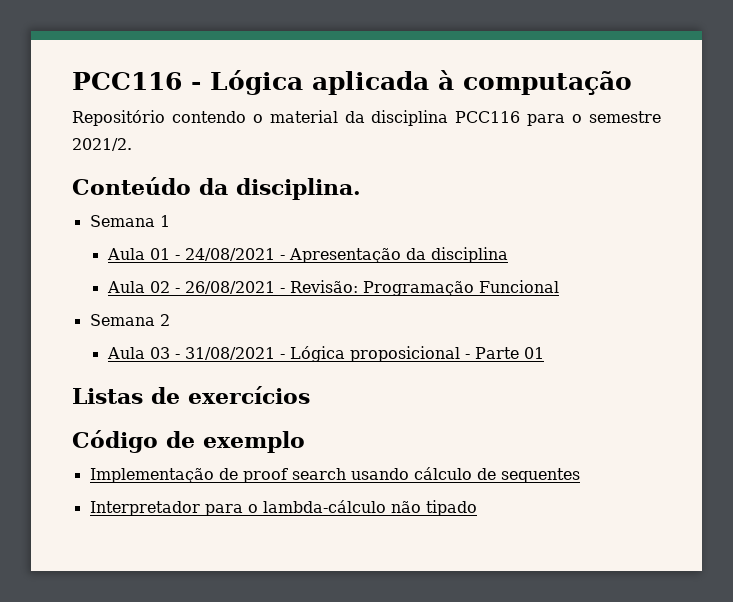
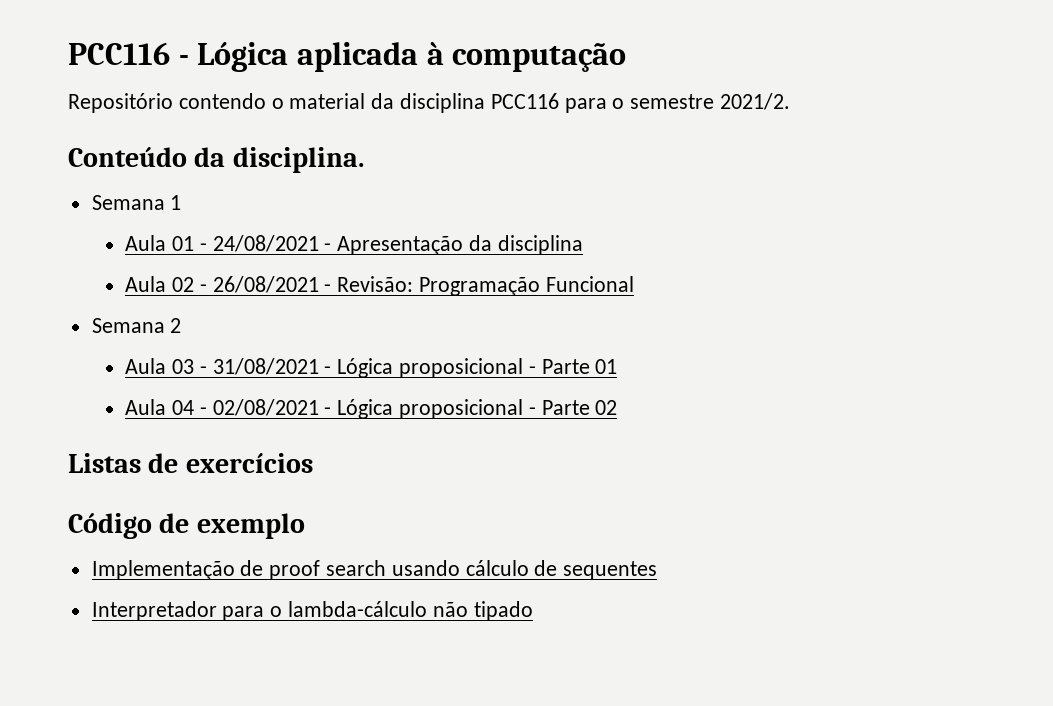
(544, 353) none -> [125,399,618,419] // Aula 04 - 02/08/2021 - Lógica proposicional - Parte 02

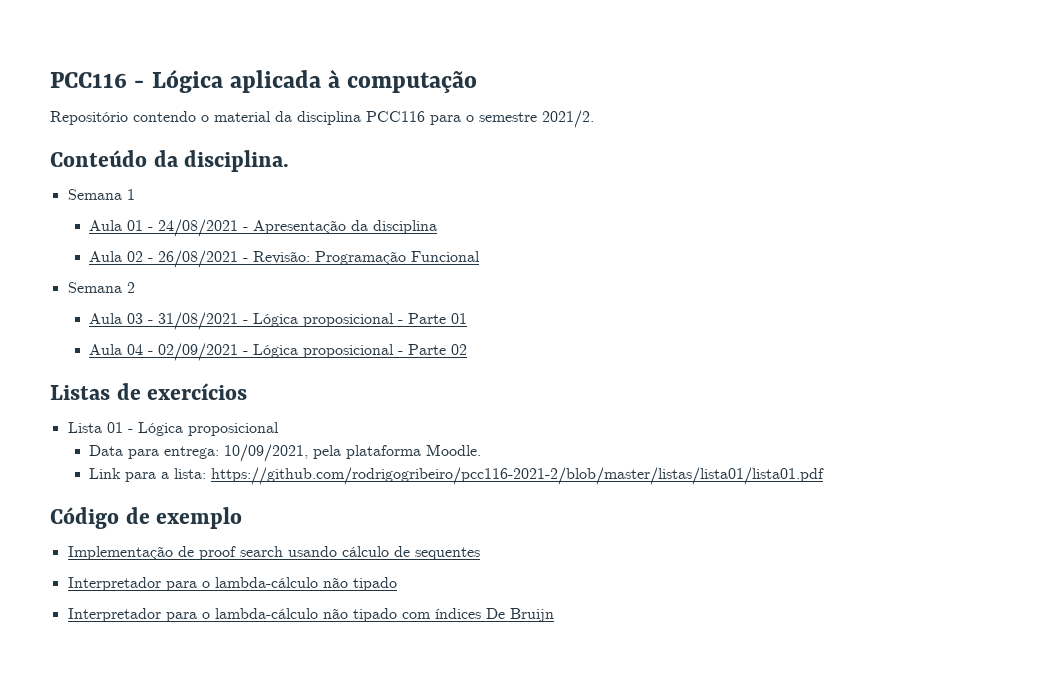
[212,399,319,416] 02/08/2021 -> [158,343,239,361] 02/09/2021
(313, 463) none -> [67,422,279,436] [89,444,482,462] [89,467,825,485] // Lista 01 - Lógica proposicional // Data para entrega: 10/09/2021, pela plataforma Moodle. // Link para a lista: https://github.com/rodrigogribeiro/pcc116-2021-2/blob/master/listas/lista01/lista01.pdf
(533, 611) none -> [67,608,554,622] // Interpretador para o lambda-cálculo não tipado com índices De Bruijn

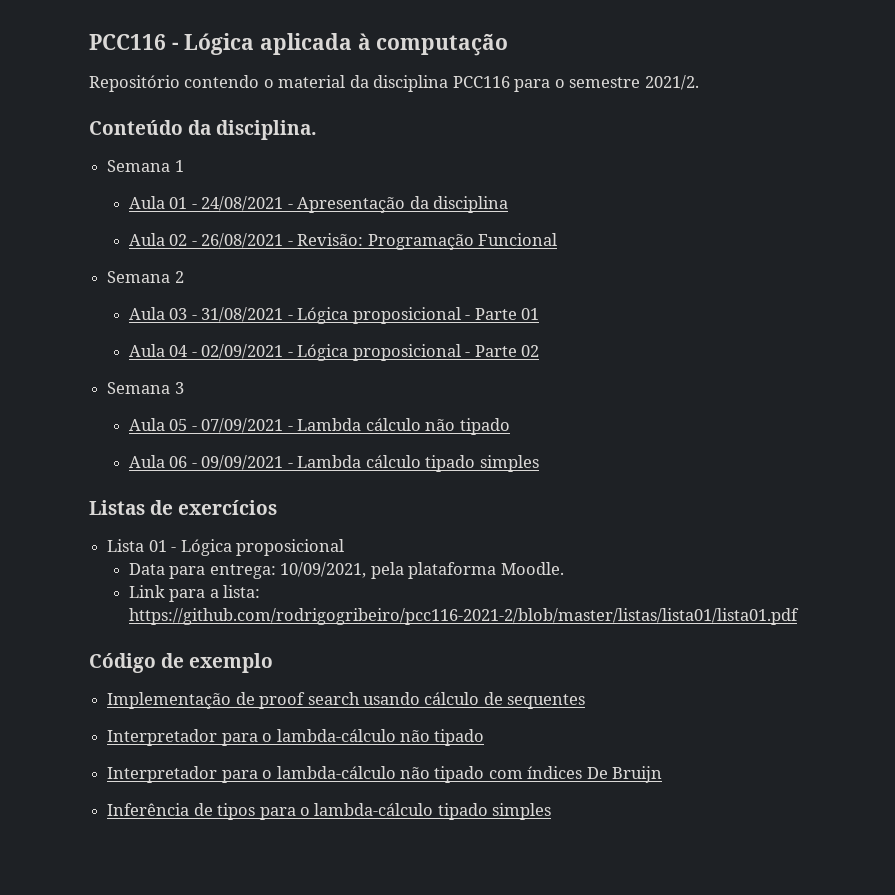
(468, 349) none -> [107,382,184,394] [129,418,510,435] [129,455,539,472] // Semana 3 // Aula 05 - 07/09/2021 - Lambda cálculo não tipado // Aula 06 - 09/09/2021 - Lambda cálculo tipado simples
(554, 615) none -> [107,803,552,820] // Inferência de tipos para o lambda-cálculo tipado simples

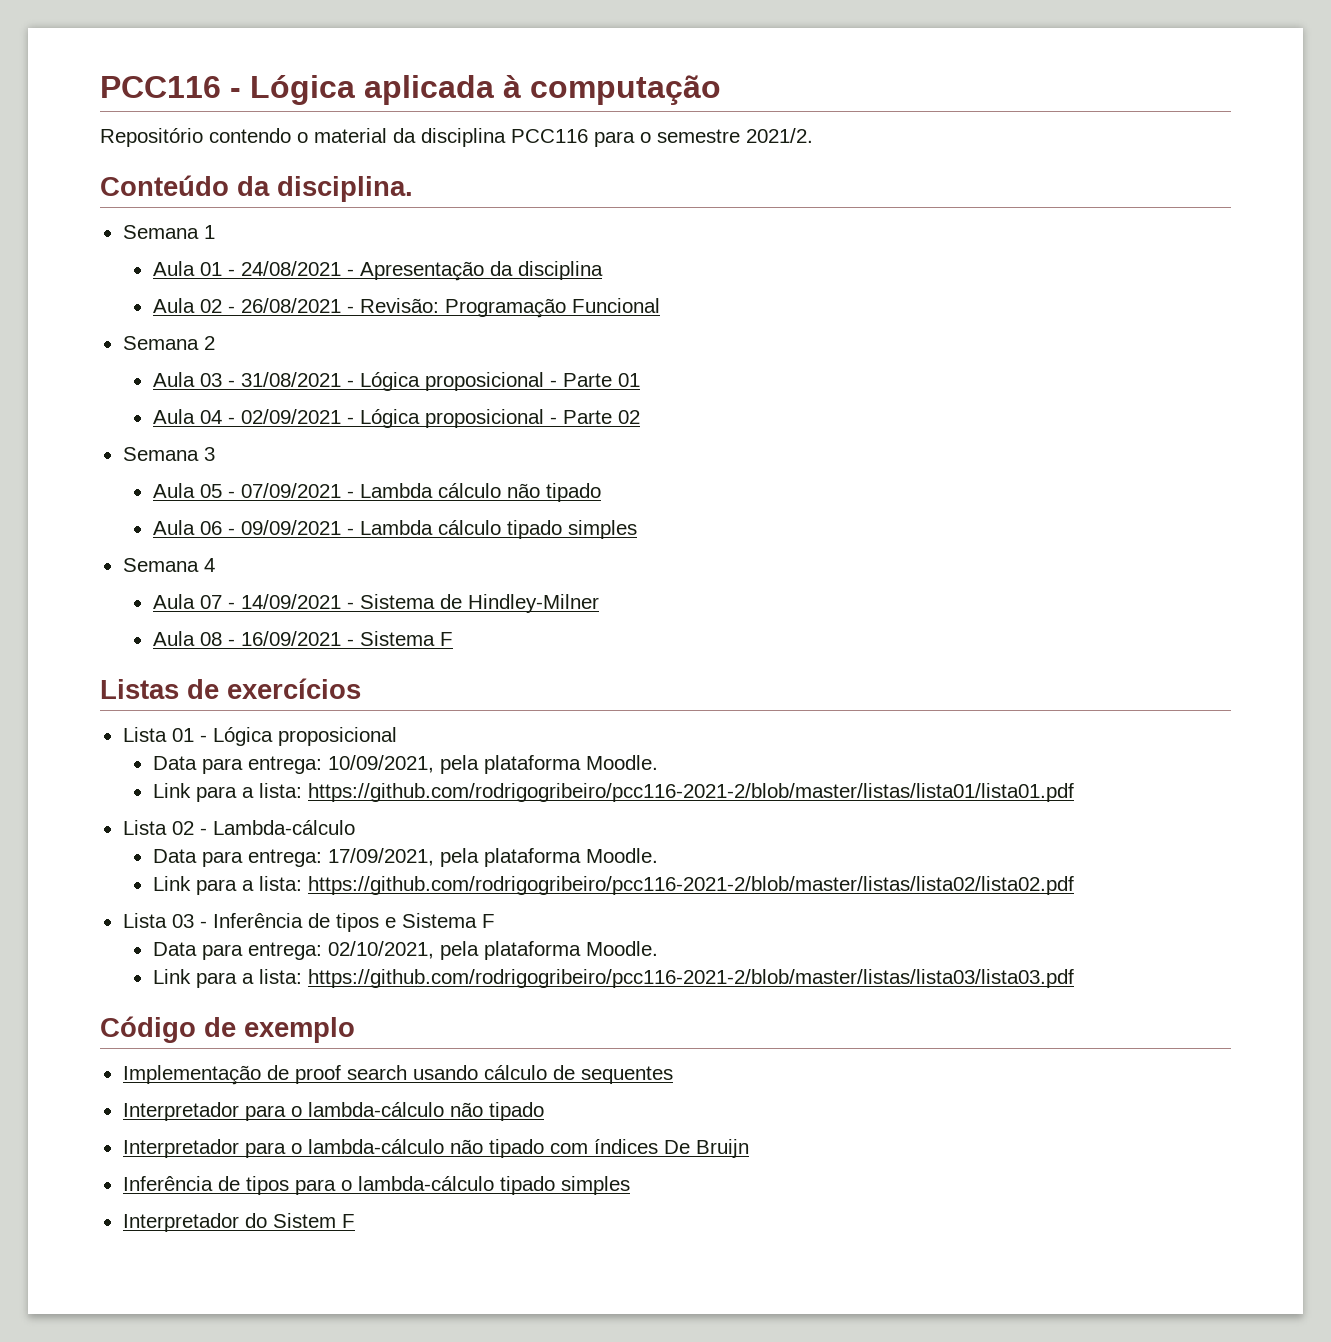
(539, 463) none -> [122,558,215,572] [152,594,599,613] [152,631,453,646] // Semana 4 // Aula 07 - 14/09/2021 - Sistema de Hindley-Milner // Aula 08 - 16/09/2021 - Sistema F
(800, 616) none -> [122,820,355,835] [152,848,658,867] [152,876,1074,895] [122,913,495,932] [152,941,658,960] [152,969,1074,988] // Lista 02 - Lambda-cálculo // Data para entrega: 17/09/2021, pela plataforma Moodle. // Link para a lista: https://github.com/rodrigogribeiro/pcc116-2021-2/blob/master/listas/lista02/lista02.pdf // Lista 03 - Inferência de tipos e Sistema F // Data para entrega: 02/10/2021, pela plataforma Moodle. // Link para a lista: https://github.com/rodrigogribeiro/pcc116-2021-2/blob/master/listas/lista03/lista03.pdf
(552, 811) none -> [122,1213,355,1232] // Interpretador do Sistem F

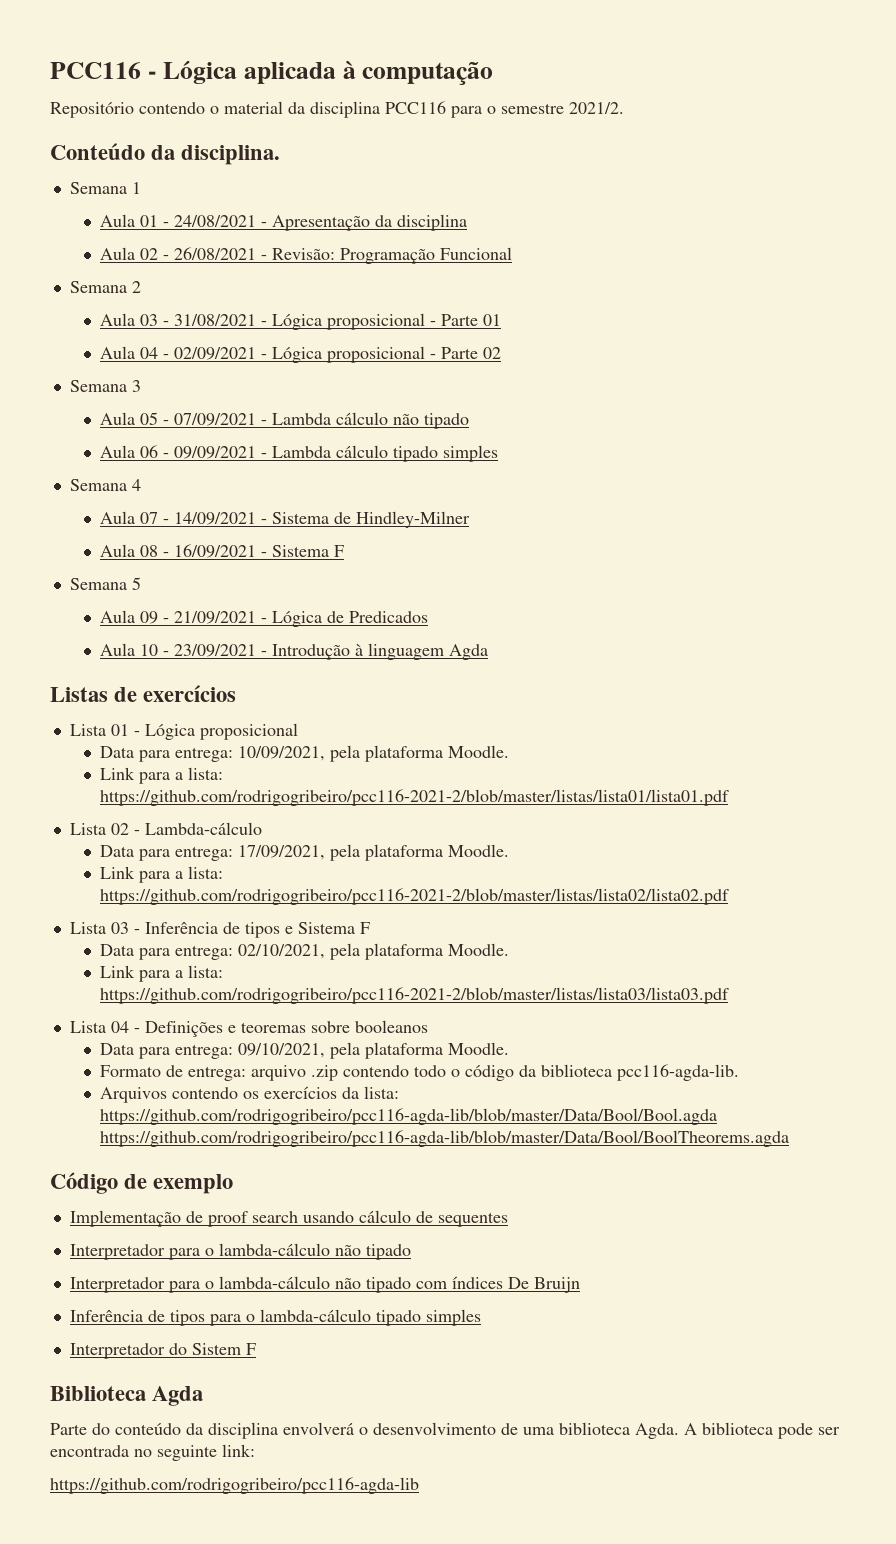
(453, 639) none -> [69,577,141,590] [99,610,428,627] [99,643,488,660] // Semana 5 // Aula 09 - 21/09/2021 - Lógica de Predicados // Aula 10 - 23/09/2021 - Introdução à linguagem Agda
(1074, 978) none -> [69,1020,428,1037] [99,1042,509,1059] [99,1064,739,1081] [99,1086,399,1103] [99,1108,717,1125] [99,1130,789,1147] // Lista 04 - Definições e teoremas sobre booleanos // Data para entrega: 09/10/2021, pela plataforma Moodle. // Formato de entrega: arquivo .zip contendo todo o código da biblioteca pcc116-agda-lib. // Arquivos contendo os exercícios da lista: https://github.com/rodrigogribeiro/pcc116-agda-lib/blob/master/Data/Bool/Bool.agda https://github.com/rodrigogribeiro/pcc116-agda-lib/blob/master/Data/Bool/BoolTheorems.agda
(355, 1221) none -> [50,1386,204,1406] [50,1422,840,1439] [50,1444,255,1461] [50,1477,419,1494] // Biblioteca Agda // Parte do conteúdo da disciplina envolverá o desenvolvimento de uma biblioteca Agda. A biblioteca pode ser encontrada no seguinte link: // https://github.com/rodrigogribeiro/pcc116-agda-lib

